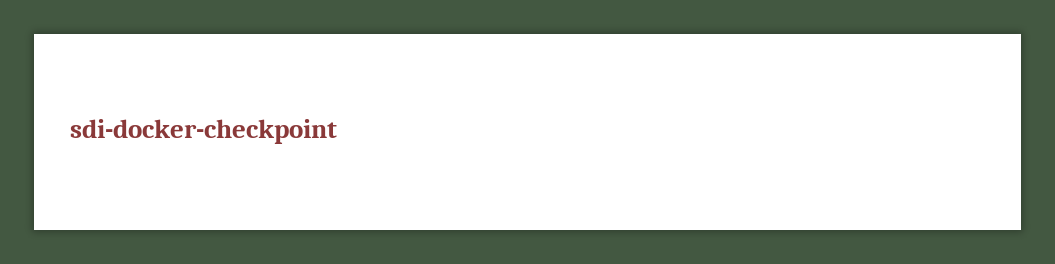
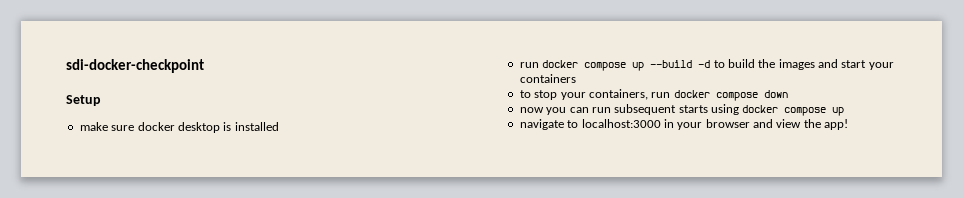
(337, 131) none -> [66,95,101,106] [79,122,279,133] [519,59,894,71] [519,74,576,83] [519,89,788,101] [519,104,845,116] [519,119,849,130] // Setup // make sure docker desktop is installed // run docker compose up --build -d to build the images and start your containers // to stop your containers, run docker compose down // now you can run subsequent starts using docker compose up // navigate to localhost:3000 in your browser and view the app!

